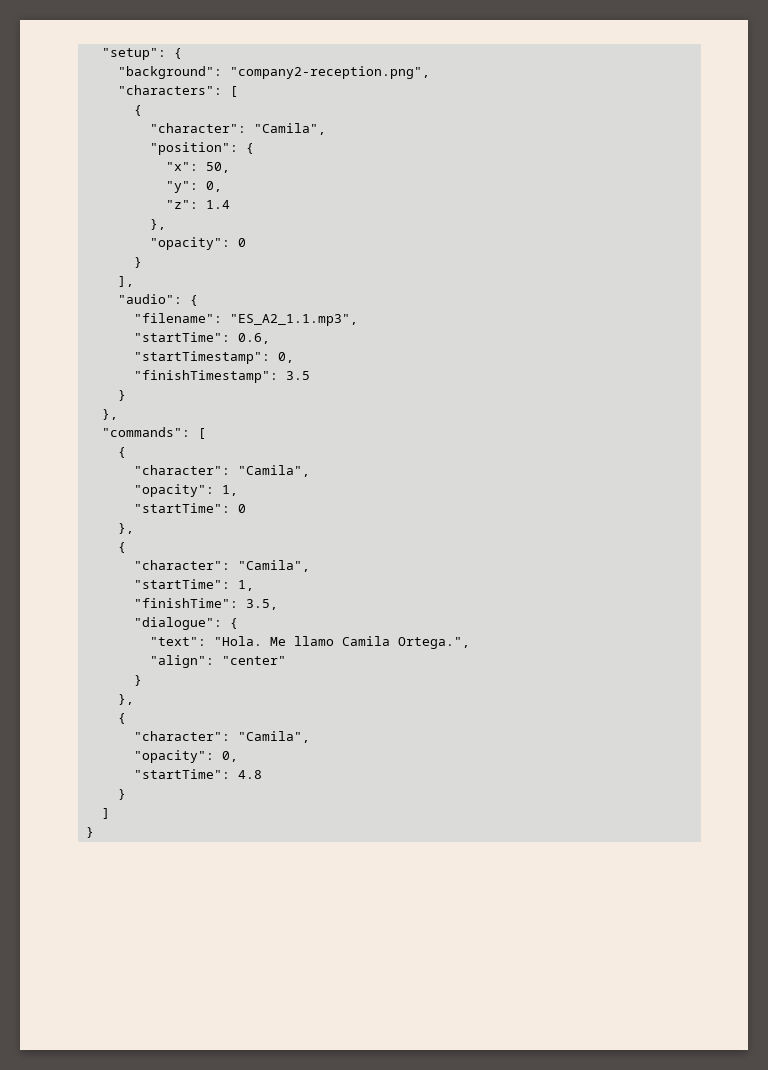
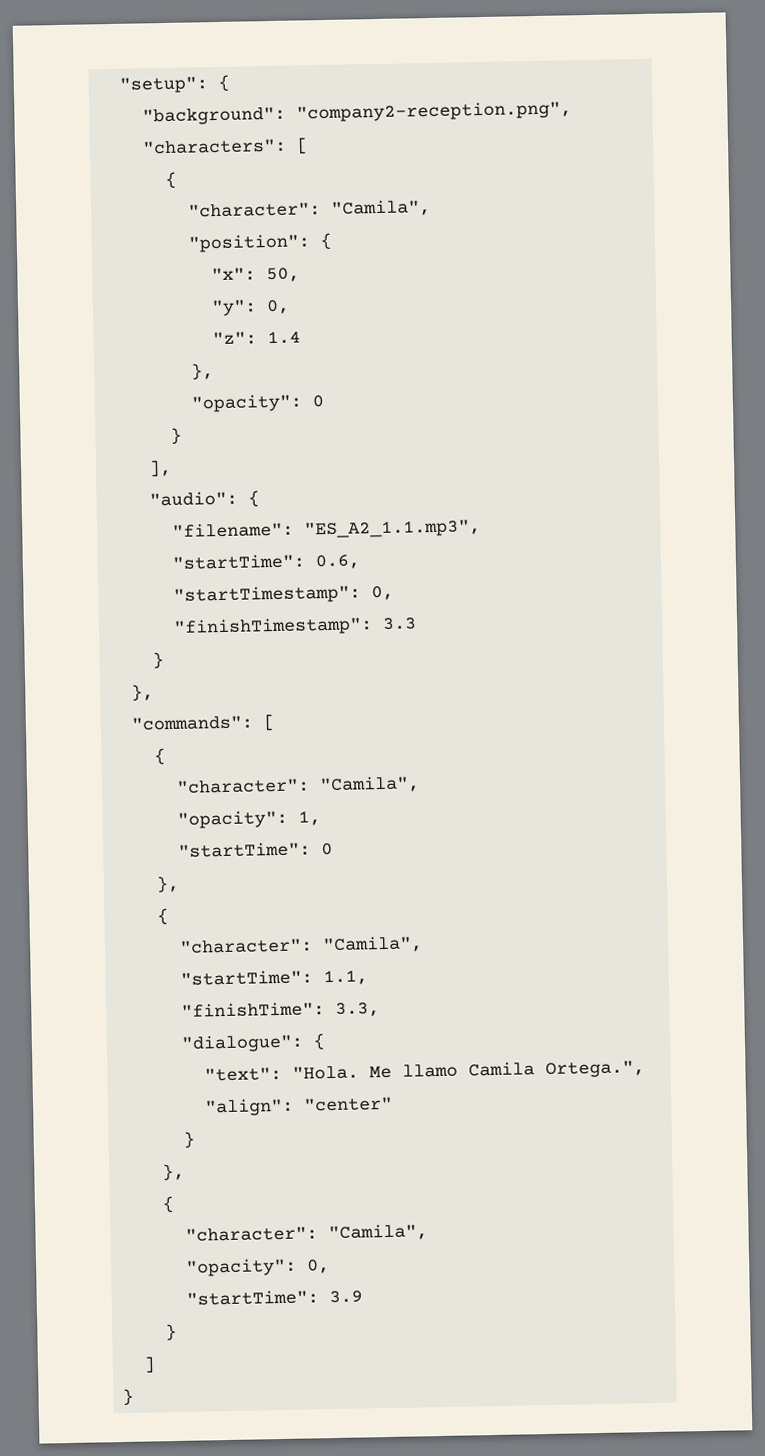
[286,371,311,380] 3.5 -> [382,617,417,630] 3.3
[238,580,255,591] 1, -> [323,969,368,986] 1.1,
[246,599,279,610] 3.5, -> [335,1002,380,1017] 3.3,
[238,770,263,779] 4.8 -> [329,1290,363,1304] 3.9

